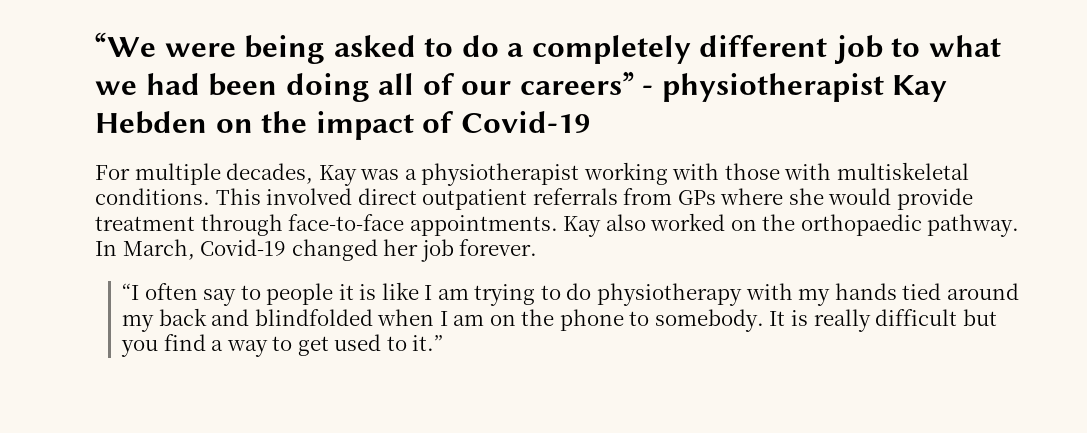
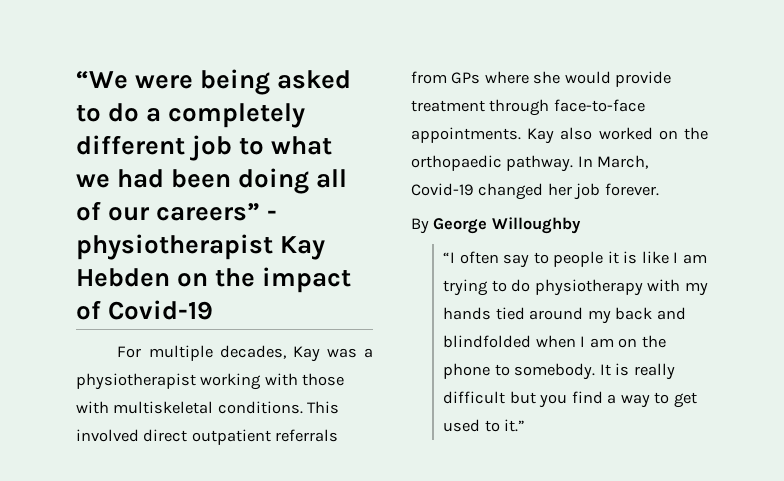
(538, 247) none -> [411,217,581,234] // By George Willoughby

